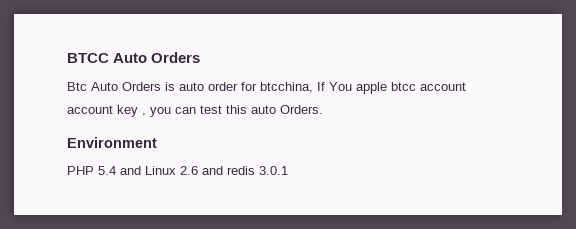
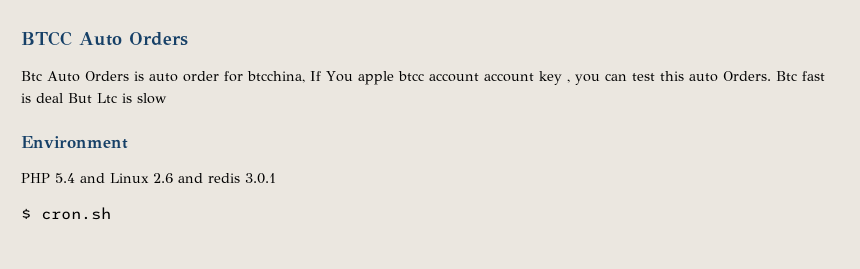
(323, 109) none -> [775,71,825,81] [21,93,167,104] Btc fast is deal But Ltc is slow
(288, 170) none -> [21,207,111,220] // $ cron.sh

